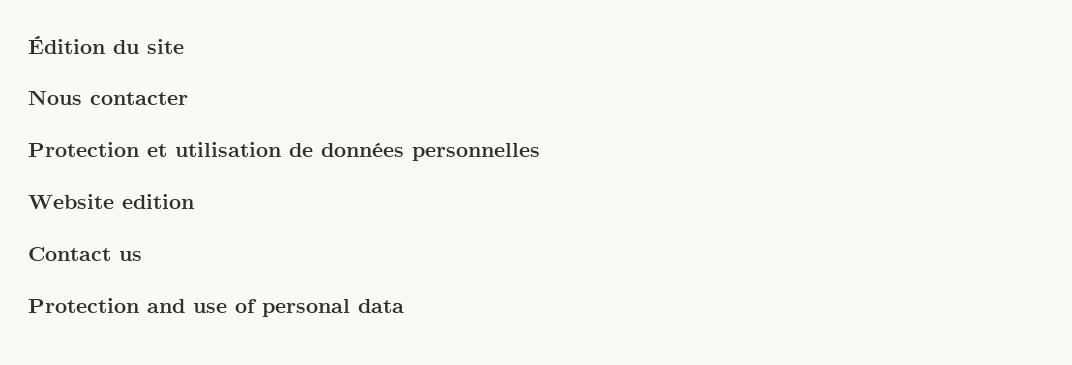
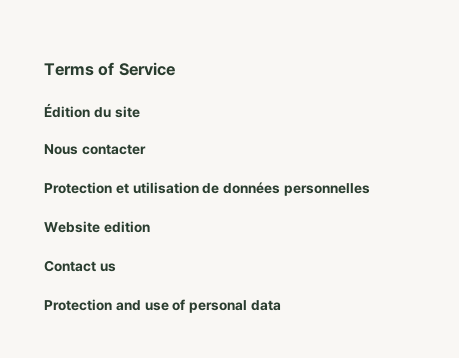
(28, 44) none -> [44,62,175,76] Terms of Service //

